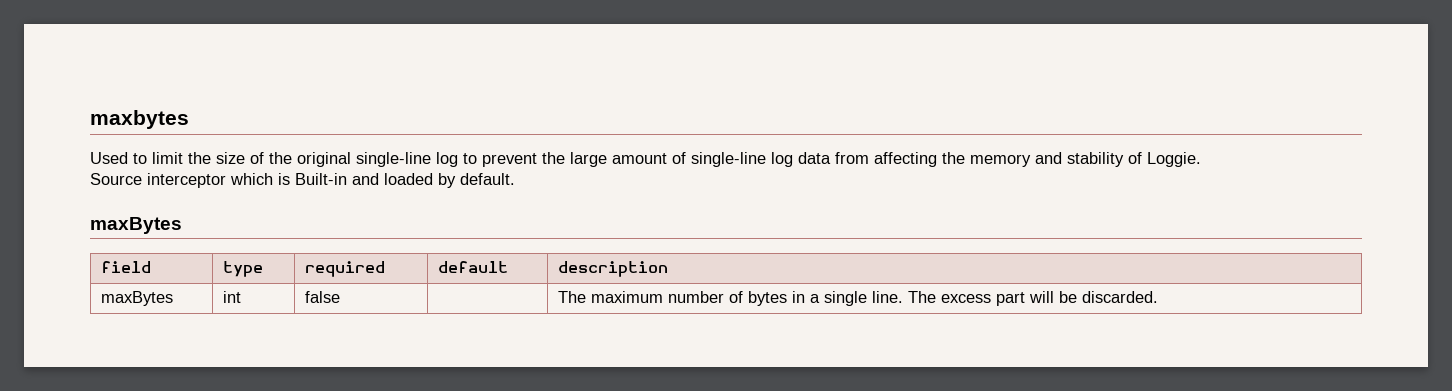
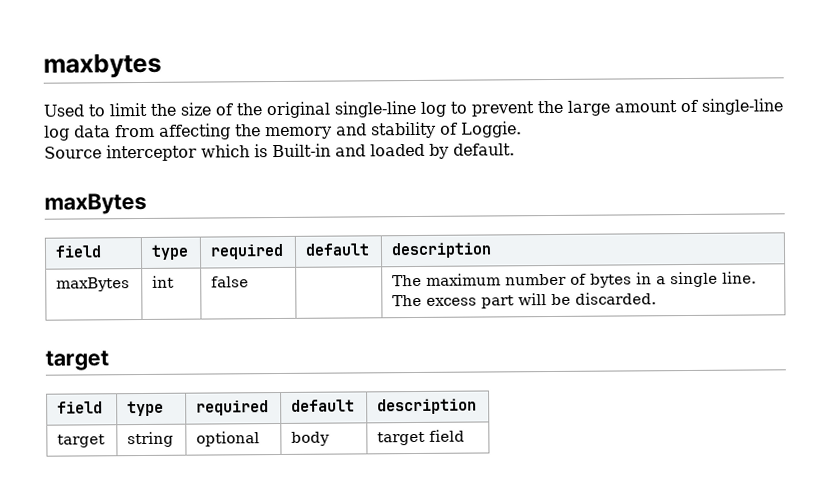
(1159, 297) none -> [45,350,109,371] [57,401,104,414] [127,400,165,417] [196,400,270,416] [291,399,356,412] [377,398,478,415] [57,434,106,448] [127,431,175,448] [196,431,261,447] [291,431,331,446] [377,429,466,446] // target // field | type | required | default | description // target | string | optional | body | target field

